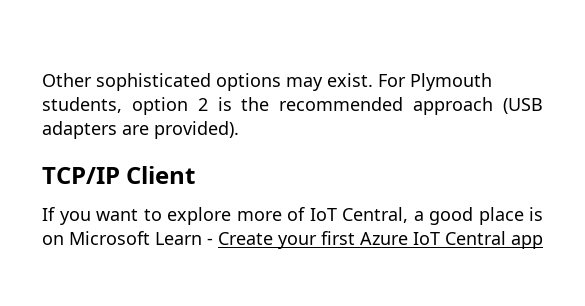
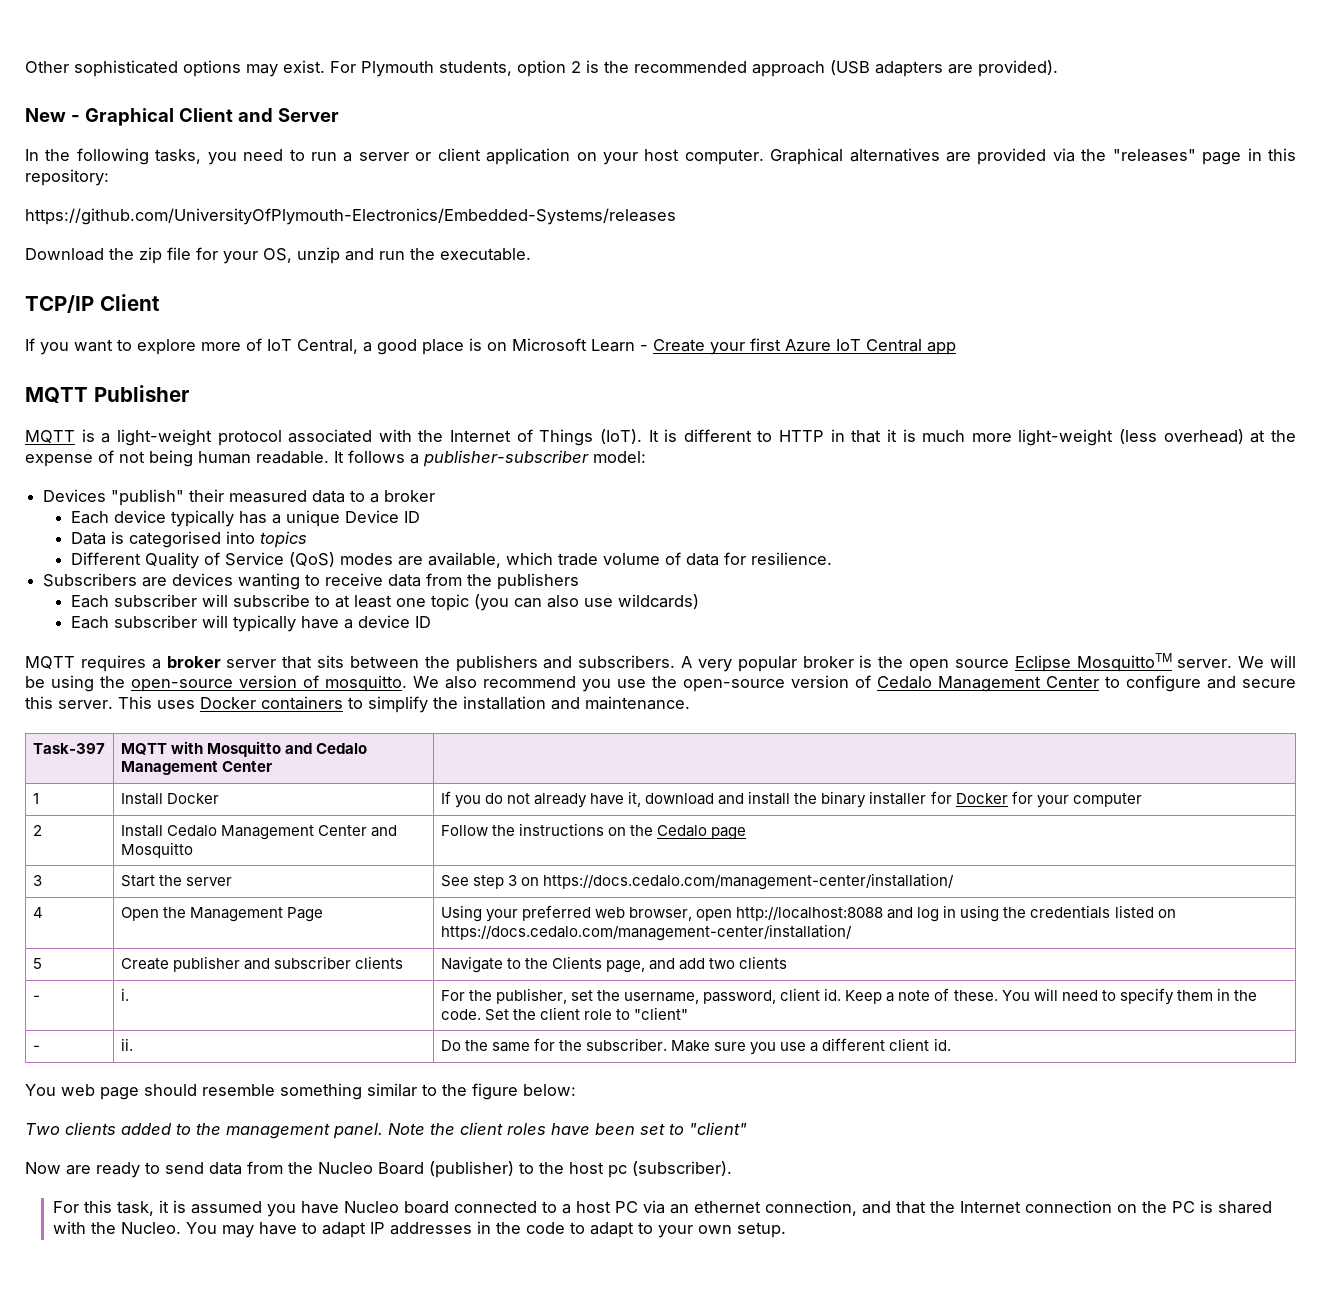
(239, 130) none -> [25,108,339,126] [25,148,1296,165] [25,169,109,186] [25,208,676,225] [25,247,531,264] // New - Graphical Client and Server // In the following tasks, you need to run a server or client application on your host computer. Graphical alternatives are provided via the "releases" page in this repository: // https://github.com/UniversityOfPlymouth-Electronics/Embedded-Systems/releases // Download the zip file for your OS, unzip and run the executable.
(543, 242) none -> [25,385,189,404] [25,429,1297,446] [25,450,646,467] [43,489,436,506] [71,510,421,527] [71,531,308,548] [71,552,833,569] [43,573,580,590] [71,594,700,611] [71,615,432,632] [25,653,1296,672] [25,675,1296,692] [25,696,690,713] [32,743,105,754] [120,741,368,757] [120,761,272,775] [32,793,39,804] [120,793,219,805] [440,791,1142,808] [32,825,42,836] [120,825,398,840] [120,842,193,858] [440,823,747,840] [32,875,42,886] [120,875,232,887] [440,873,955,890] [32,907,43,918] [120,907,324,922] [440,905,1176,922] [440,924,852,941] [32,958,42,969] [120,956,404,972] [440,956,788,973] [32,995,40,1001] [120,988,129,1001] [440,988,1257,1005] [440,1007,689,1021] [32,1045,40,1051] [120,1038,133,1051] [440,1038,951,1055] [25,1083,576,1100] [25,1122,747,1139] [25,1161,732,1178] [52,1200,1272,1217] [52,1221,786,1238] // MQTT Publisher // MQTT is a light-weight protocol associated with the Internet of Things (IoT). It is different to HTTP in that it is much more light-weight (less overhead) at the expense of not being human readable. It follows a publisher-subscriber model: // Devices "publish" their measured data to a broker // Each device typically has a unique Device ID // Data is categorised into topics // Different Quality of Service (QoS) modes are available, which trade volume of data for resilience. // Subscribers are devices wanting to receive data from the publishers // Each subscriber will subscribe to at least one topic (you can also use wildcards) // Each subscriber will typically have a device ID // MQTT requires a broker server that sits between the publishers and subscribers. A very popular broker is the open source Eclipse MosquittoTM server. We will be using the open-source version of mosquitto. We also recommend you use the open-source version of Cedalo Management Center to configure and secure this server. This uses Docker containers to simplify the installation and maintenance. // Task-397 | MQTT with Mosquitto and Cedalo Management Center | // 1 | Install Docker | If you do not already have it, download and install the binary installer for Docker for your computer // 2 | Install Cedalo Management Center and Mosquitto | Follow the instructions on the Cedalo page // 3 | Start the server | See step 3 on https://docs.cedalo.com/management-center/installation/ // 4 | Open the Management Page | Using your preferred web browser, open http://localhost:8088 and log in using the credentials listed on https://docs.cedalo.com/management-center/installation/ // 5 | Create publisher and subscriber clients | Navigate to the Clients page, and add two clients // - | i. | For the publisher, set the username, password, client id. Keep a note of these. You will need to specify them in the code. Set the client role to "client" // - | ii. | Do the same for the subscriber. Make sure you use a different client id. // You web page should resemble something similar to the figure below: // Two clients added to the management panel. Note the client roles have been set to "client" // Now are ready to send data from the Nucleo Board (publisher) to the host pc (subscriber). // For this task, it is assumed you have Nucleo board connected to a host PC via an ethernet connection, and that the Internet connection on the PC is shared with the Nucleo. You may have to adapt IP addresses in the code to adapt to your own setup.

